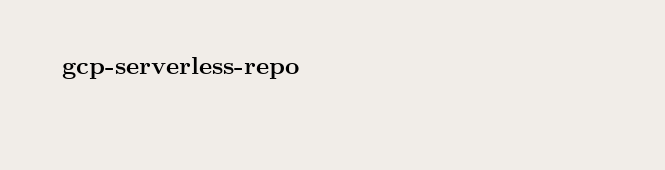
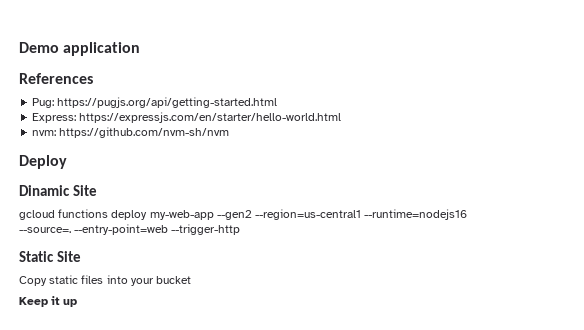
[62,57,299,79] gcp-serverless-repo -> [19,42,141,56] [19,73,93,84] [32,97,278,108] [32,112,342,123] [32,127,230,138] [19,155,67,169] [19,185,97,196] [19,209,468,220] [19,224,241,235] [19,251,81,262] [19,275,192,286] [19,296,78,307] Demo application // References // Pug: https://pugjs.org/api/getting-started.html // Express: https://expressjs.com/en/starter/hello-world.html // nvm: https://github.com/nvm-sh/nvm // Deploy // Dinamic Site // gcloud functions deploy my-web-app --gen2 --region=us-central1 --runtime=nodejs16 --source=. --entry-point=web --trigger-http // Static Site // Copy static files into your bucket // Keep it up

